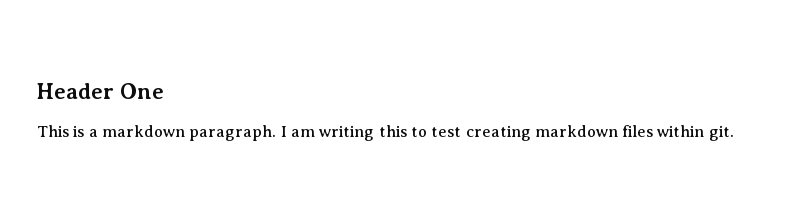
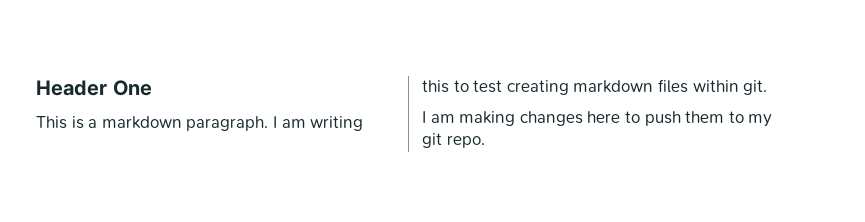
(734, 133) none -> [422,111,773,127] [422,133,485,148] // I am making changes here to push them to my git repo.

